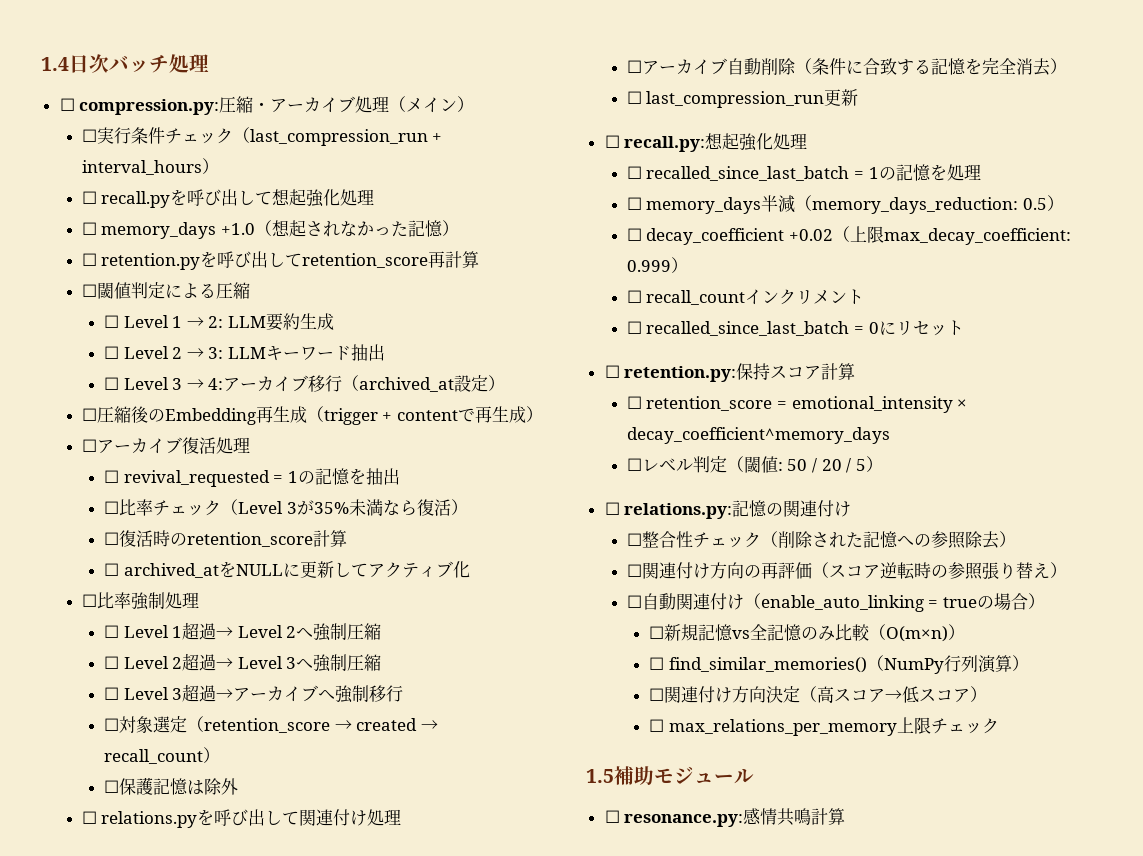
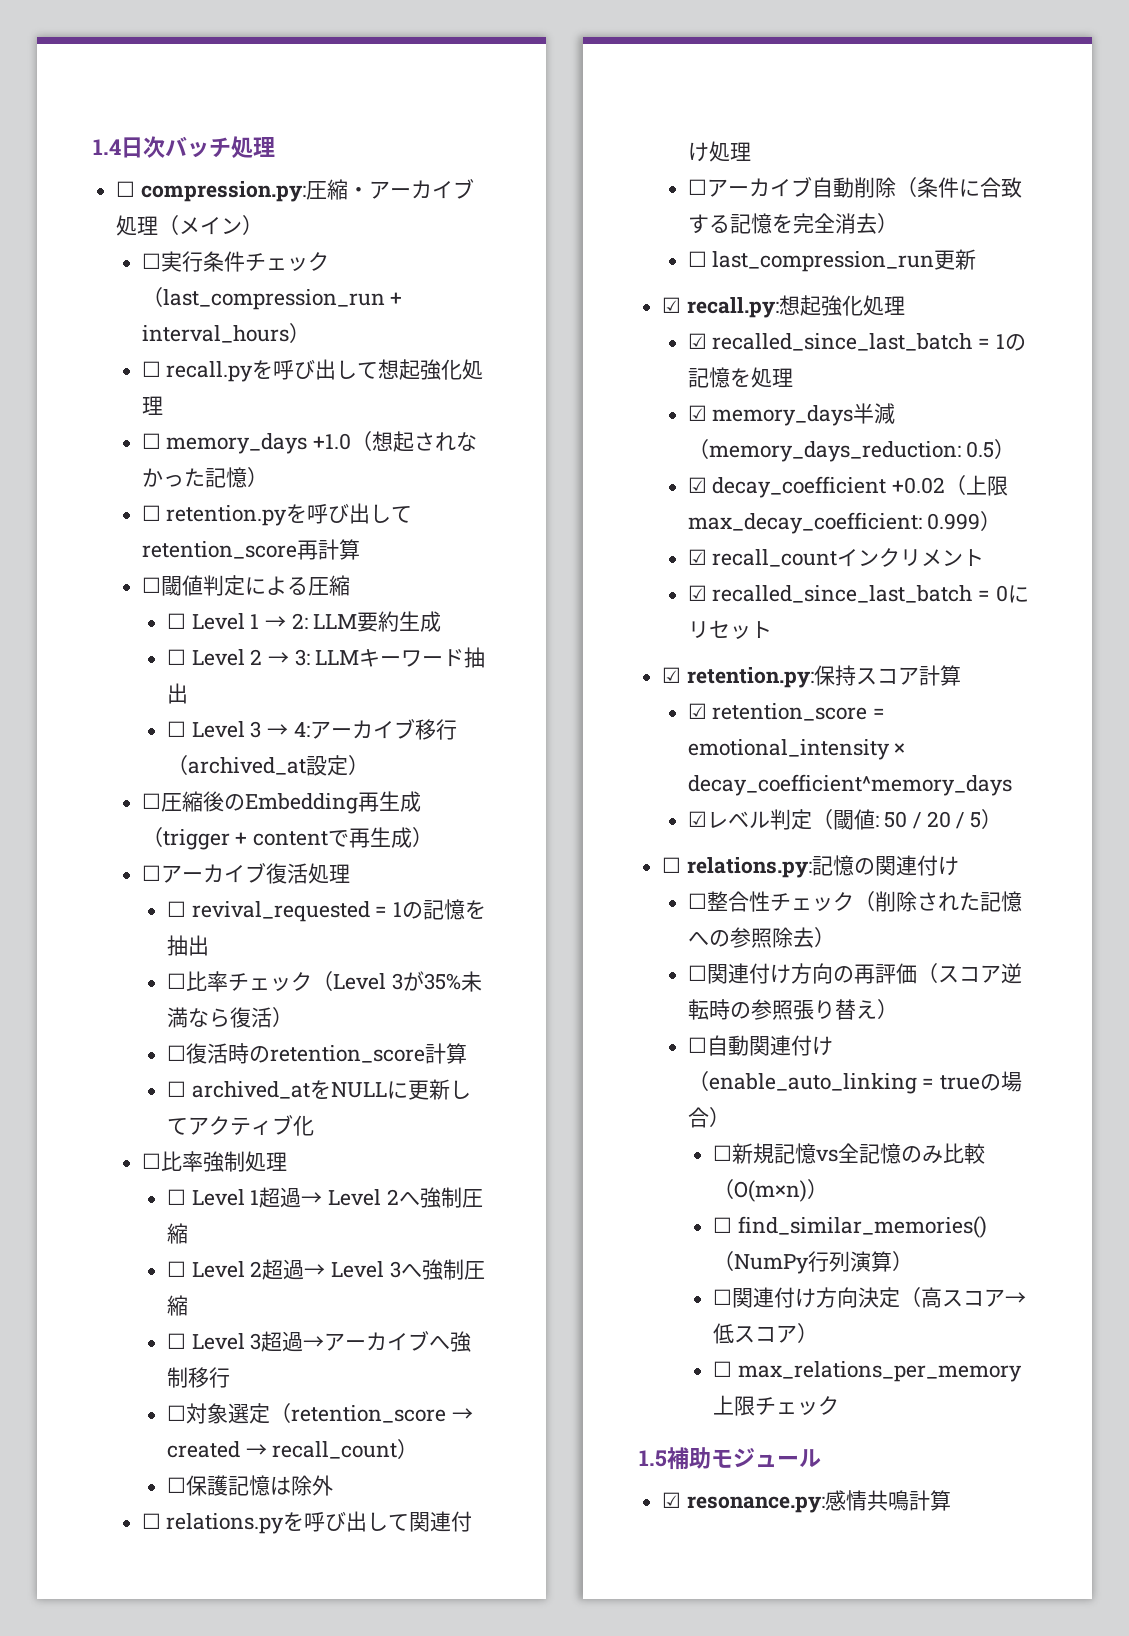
[604,135,620,148] ☐ -> [662,297,682,313] ☑
[626,166,642,179] ☐ -> [687,333,707,349] ☑
[626,197,642,210] ☐ -> [687,405,707,421] ☑
[626,228,642,241] ☐ -> [687,477,707,493] ☑
[626,290,642,303] ☐ -> [687,549,707,565] ☑
[626,321,642,334] ☐ -> [687,585,707,601] ☑
[604,365,620,378] ☐ -> [662,667,682,683] ☑
[626,396,642,409] ☐ -> [687,703,707,719] ☑
[626,458,642,471] ☐ -> [687,811,707,827] ☑
[604,810,620,823] ☐ -> [662,1492,682,1508] ☑

